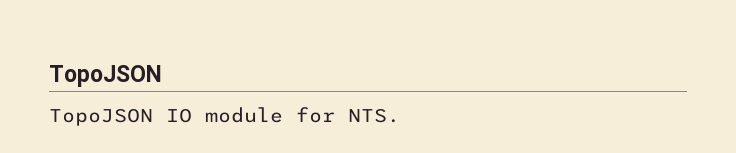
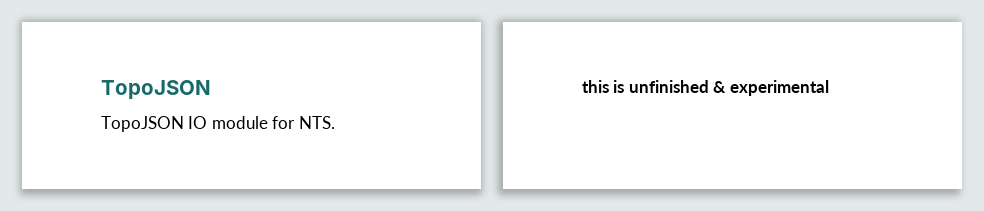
(400, 115) none -> [582,80,829,96] // this is unfinished & experimental

